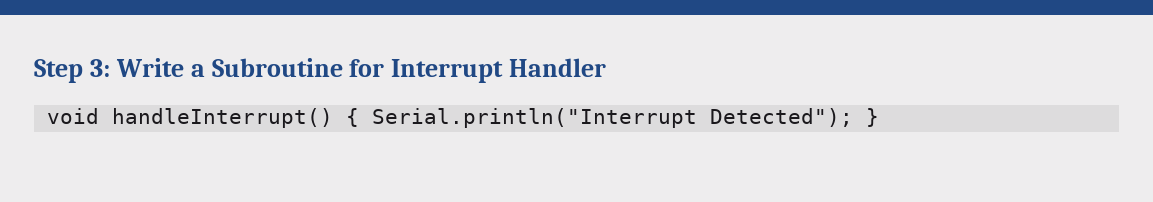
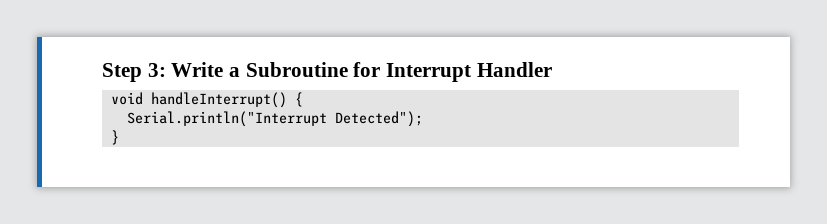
(360, 117) none -> (304, 99) //
(854, 117) none -> (424, 119) //

